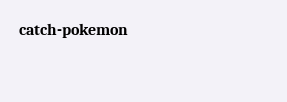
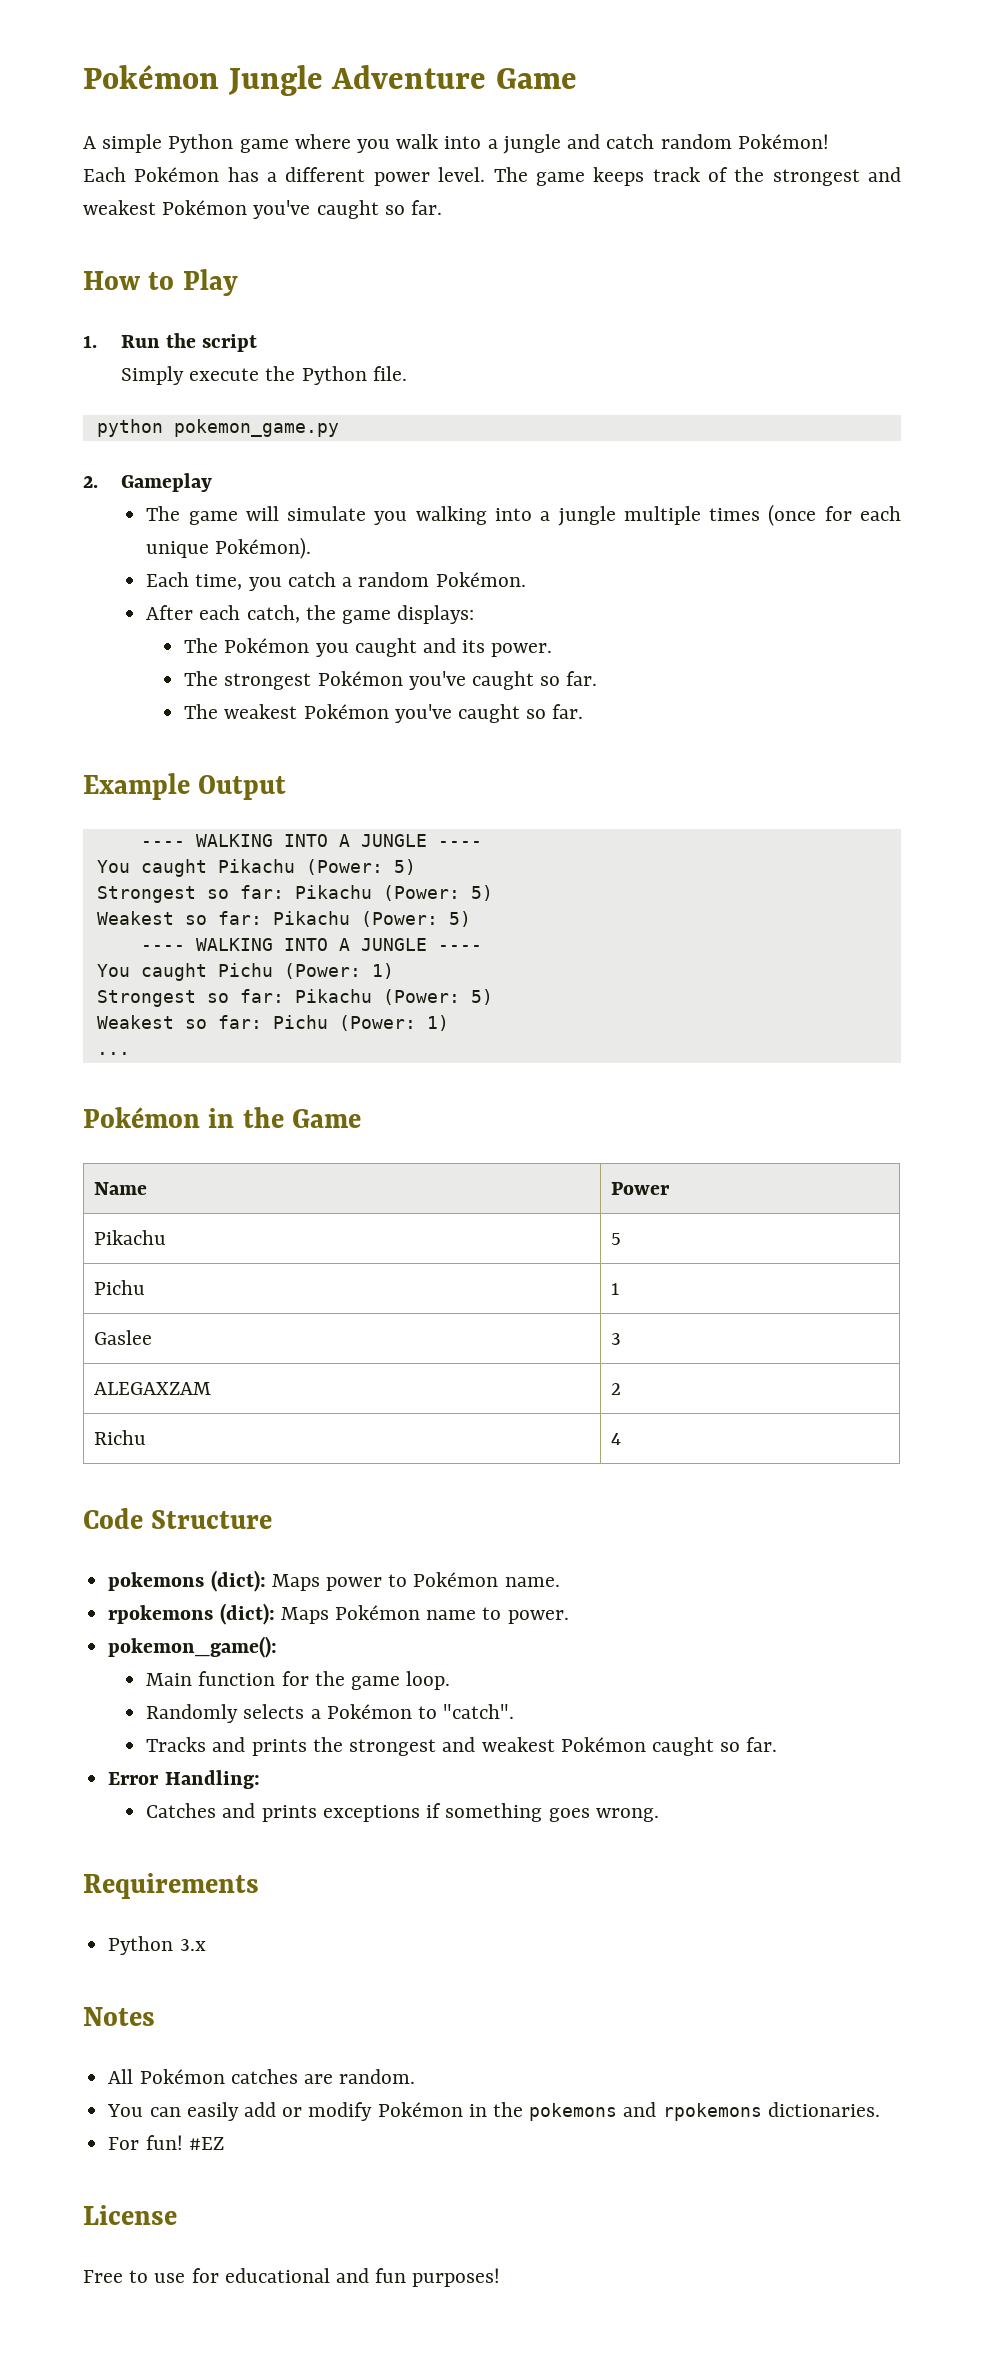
[19,23,128,38] catch-pokemon -> [83,64,578,96] [83,134,829,154] [83,167,901,186] [83,200,443,219] [83,269,238,296] [83,333,258,352] [120,366,407,385] [96,419,339,437] [83,473,212,492] [146,504,902,526] [146,537,312,559] [146,572,526,591] [146,605,475,624] [184,638,553,657] [184,671,598,690] [184,704,584,723] [83,773,287,800] [140,834,482,847] [96,859,416,877] [96,885,493,903] [96,911,471,927] [140,938,482,951] [96,963,394,981] [96,989,493,1007] [96,1015,449,1031] [96,1052,130,1055] [83,1107,362,1128] [93,1182,147,1195] [610,1182,670,1195] [93,1230,166,1245] [610,1233,621,1245] [93,1280,145,1295] [610,1283,619,1295] [93,1330,152,1345] [610,1333,621,1345] [93,1382,211,1395] [610,1383,621,1395] [93,1430,146,1445] [610,1433,621,1445] [83,1508,273,1529] [108,1570,560,1592] [108,1603,569,1625] [108,1636,278,1658] [146,1671,451,1690] [146,1704,515,1723] [146,1737,778,1756] [108,1770,260,1789] [146,1803,659,1822] [83,1873,259,1899] [108,1936,206,1955] [83,2007,155,2026] [108,2069,416,2084] [107,2102,880,2121] [108,2135,224,2150] [83,2205,177,2225] [83,2268,501,2287] Pokémon Jungle Adventure Game // A simple Python game where you walk into a jungle and catch random Pokémon! // Each Pokémon has a different power level. The game keeps track of the strongest and weakest Pokémon you've caught so far. // How to Play // 1. Run the script // Simply execute the Python file. // python pokemon_game.py // 2. Gameplay // The game will simulate you walking into a jungle multiple times (once for each unique Pokémon). // Each time, you catch a random Pokémon. // After each catch, the game displays: // The Pokémon you caught and its power. // The strongest Pokémon you've caught so far. // The weakest Pokémon you've caught so far. // Example Output // ---- WALKING INTO A JUNGLE ---- // You caught Pikachu (Power: 5) // Strongest so far: Pikachu (Power: 5) // Weakest so far: Pikachu (Power: 5) // ---- WALKING INTO A JUNGLE ---- // You caught Pichu (Power: 1) // Strongest so far: Pikachu (Power: 5) // Weakest so far: Pichu (Power: 1) // ... // Pokémon in the Game // Name | Power // Pikachu | 5 // Pichu | 1 // Gaslee | 3 // ALEGAXZAM | 2 // Richu | 4 // Code Structure // pokemons (dict): Maps power to Pokémon name. // rpokemons (dict): Maps Pokémon name to power. // pokemon_game(): // Main function for the game loop. // Randomly selects a Pokémon to "catch". // Tracks and prints the strongest and weakest Pokémon caught so far. // Error Handling: // Catches and prints exceptions if something goes wrong. // Requirements // Python 3.x // Notes // All Pokémon catches are random. // You can easily add or modify Pokémon in the pokemons and rpokemons dictionaries. // For fun! #EZ // License // Free to use for educational and fun purposes!

